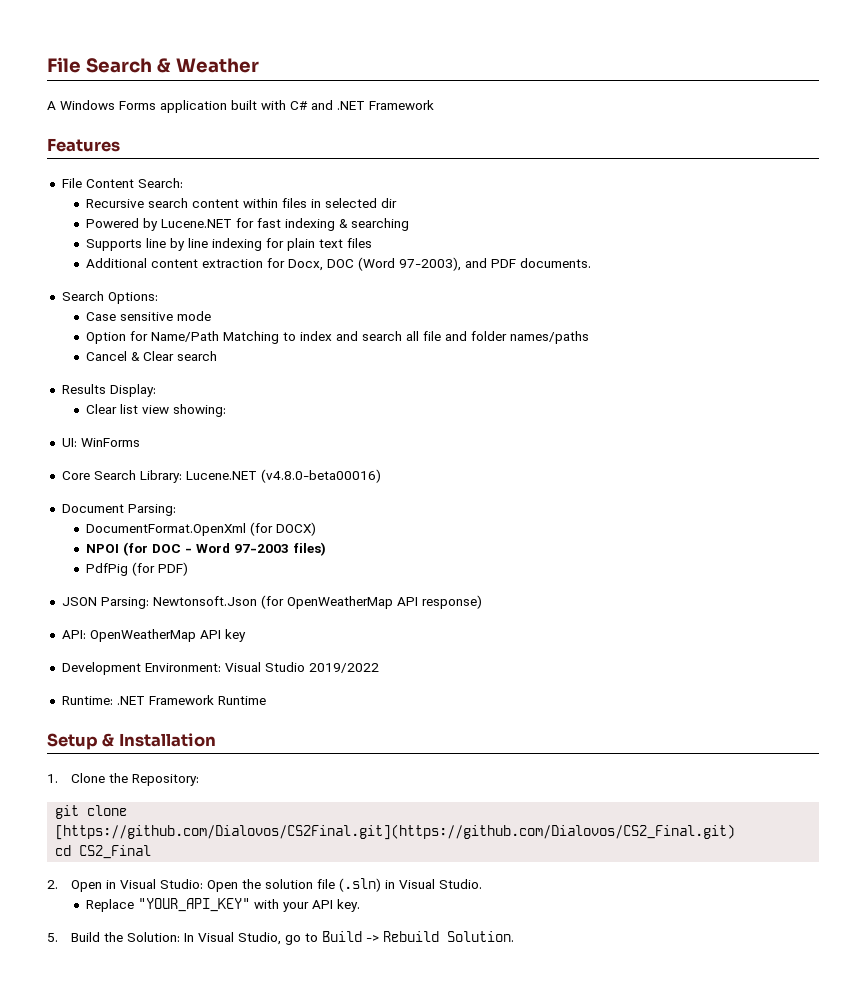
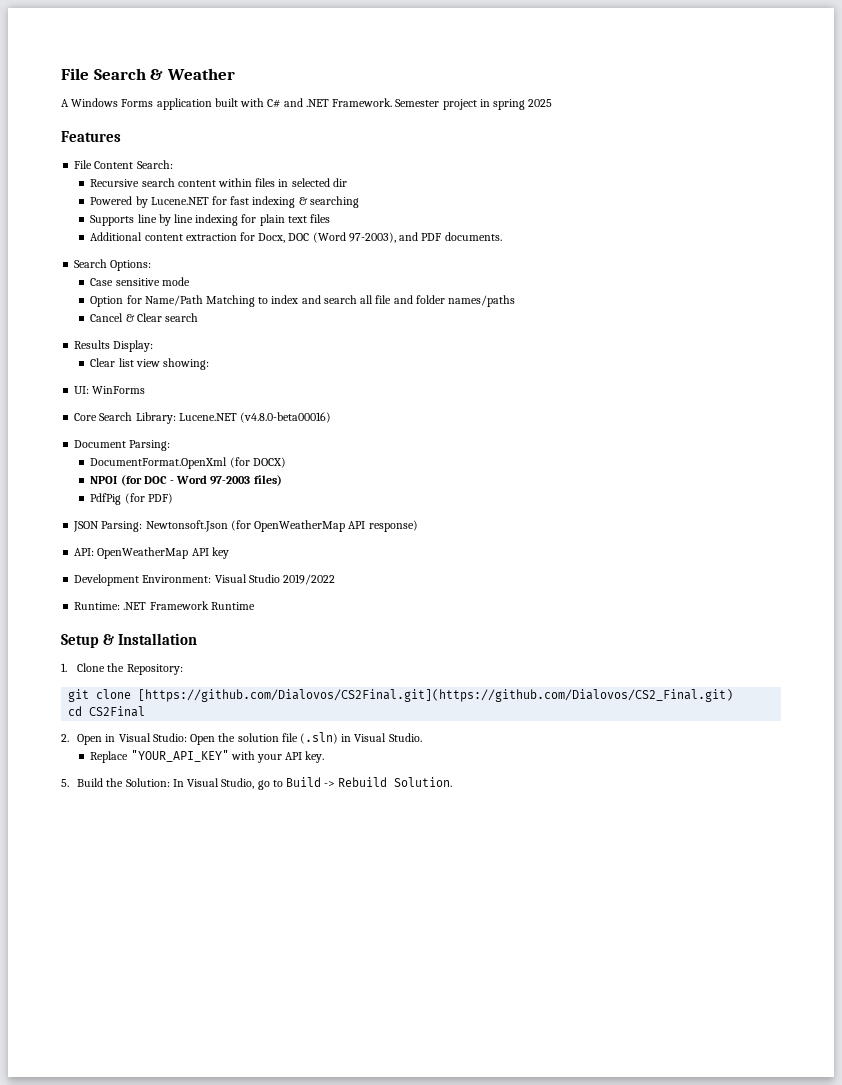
[369,100,434,110] Framework -> [332,98,553,110] Framework. Semester project in spring 2025
[79,845,152,859] CS2_Final -> [89,706,146,717] CS2Final

